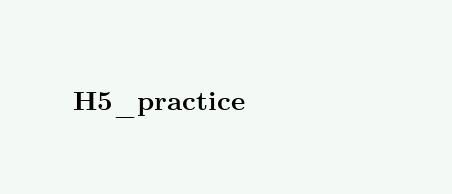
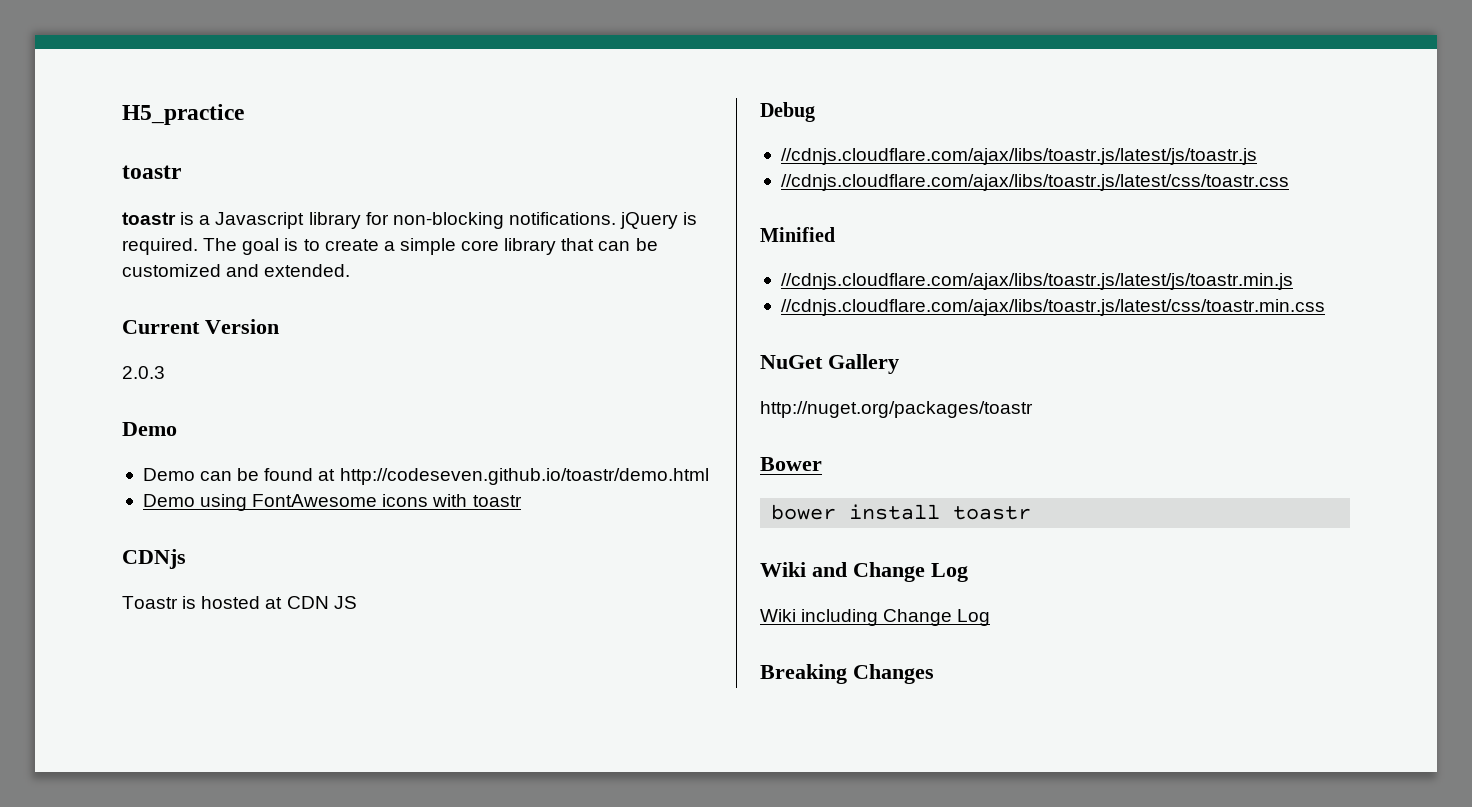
(245, 105) none -> [122,165,181,179] [122,212,698,229] [122,238,658,255] [122,264,351,277] [122,319,279,334] [122,366,165,379] [122,422,177,436] [142,468,709,485] [142,494,522,511] [122,549,186,569] [122,596,357,609] [760,102,815,122] [780,148,1257,165] [780,174,1289,191] [760,227,835,242] [780,273,1293,290] [780,299,1325,316] [760,354,899,374] [760,401,1033,418] [760,457,822,471] [771,504,1032,520] [760,562,968,582] [760,609,991,626] [760,664,934,684] // toastr // toastr is a Javascript library for non-blocking notifications. jQuery is required. The goal is to create a simple core library that can be customized and extended. // Current Version // 2.0.3 // Demo // Demo can be found at http://codeseven.github.io/toastr/demo.html // Demo using FontAwesome icons with toastr // CDNjs // Toastr is hosted at CDN JS // Debug // //cdnjs.cloudflare.com/ajax/libs/toastr.js/latest/js/toastr.js // //cdnjs.cloudflare.com/ajax/libs/toastr.js/latest/css/toastr.css // Minified // //cdnjs.cloudflare.com/ajax/libs/toastr.js/latest/js/toastr.min.js // //cdnjs.cloudflare.com/ajax/libs/toastr.js/latest/css/toastr.min.css // NuGet Gallery // http://nuget.org/packages/toastr // Bower // bower install toastr // Wiki and Change Log // Wiki including Change Log // Breaking Changes

